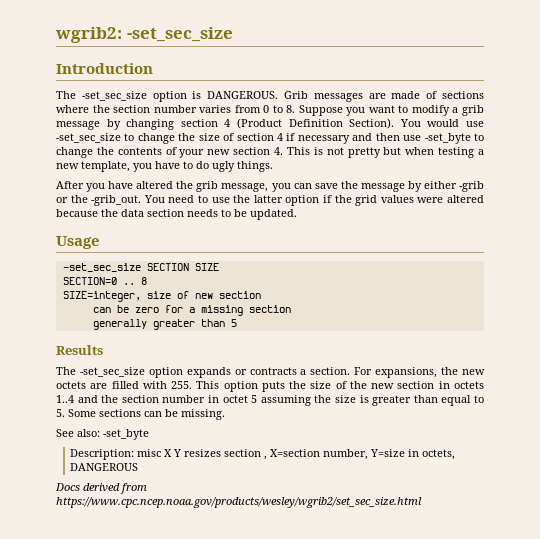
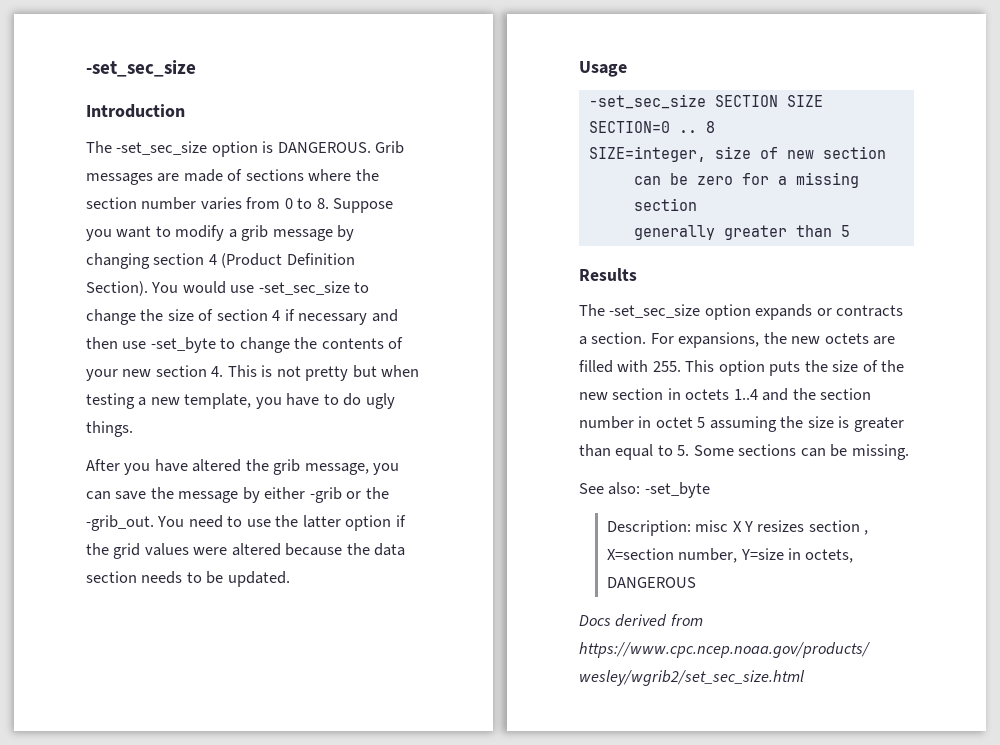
[55,27,122,43] wgrib2: -> (86, 68) none

